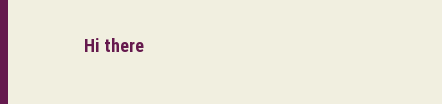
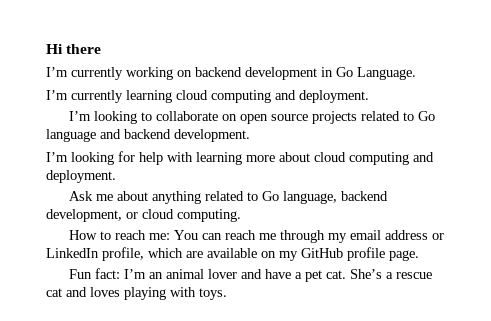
(144, 45) none -> [46,67,416,80] [46,90,369,103] [69,111,436,124] [46,129,250,142] [46,151,434,165] [46,170,116,183] [69,191,389,204] [46,209,241,222] [69,230,445,243] [46,247,419,261] [69,268,433,282] [46,287,227,300] // I’m currently working on backend development in Go Language. // I’m currently learning cloud computing and deployment. // I’m looking to collaborate on open source projects related to Go language and backend development. // I’m looking for help with learning more about cloud computing and deployment. // Ask me about anything related to Go language, backend development, or cloud computing. // How to reach me: You can reach me through my email address or LinkedIn profile, which are available on my GitHub profile page. // Fun fact: I’m an animal lover and have a pet cat. She’s a rescue cat and loves playing with toys.

